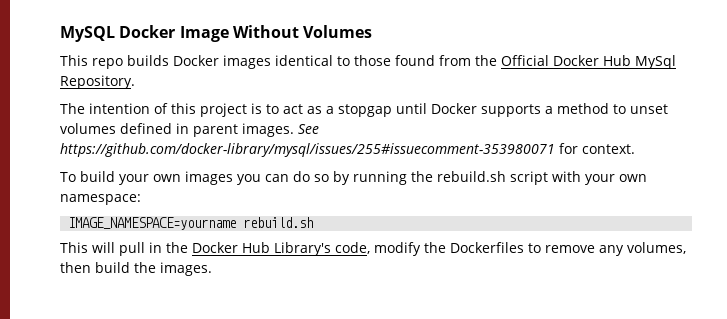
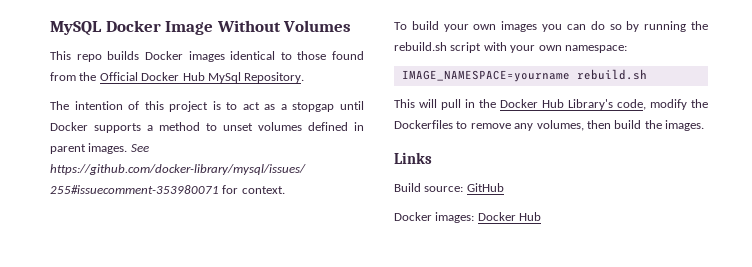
(212, 269) none -> [394,152,432,164] [394,183,504,192] [394,212,542,223] // Links // Build source: GitHub // Docker images: Docker Hub

